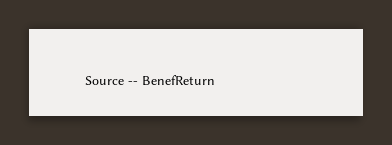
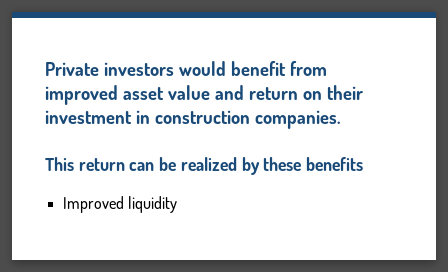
[85,75,215,85] Source -- BenefReturn -> [45,61,327,76] [45,85,363,105] [45,110,341,129] [45,157,364,175] [62,196,177,213] Private investors would benefit from improved asset value and return on their investment in construction companies. // This return can be realized by these benefits // Improved liquidity

